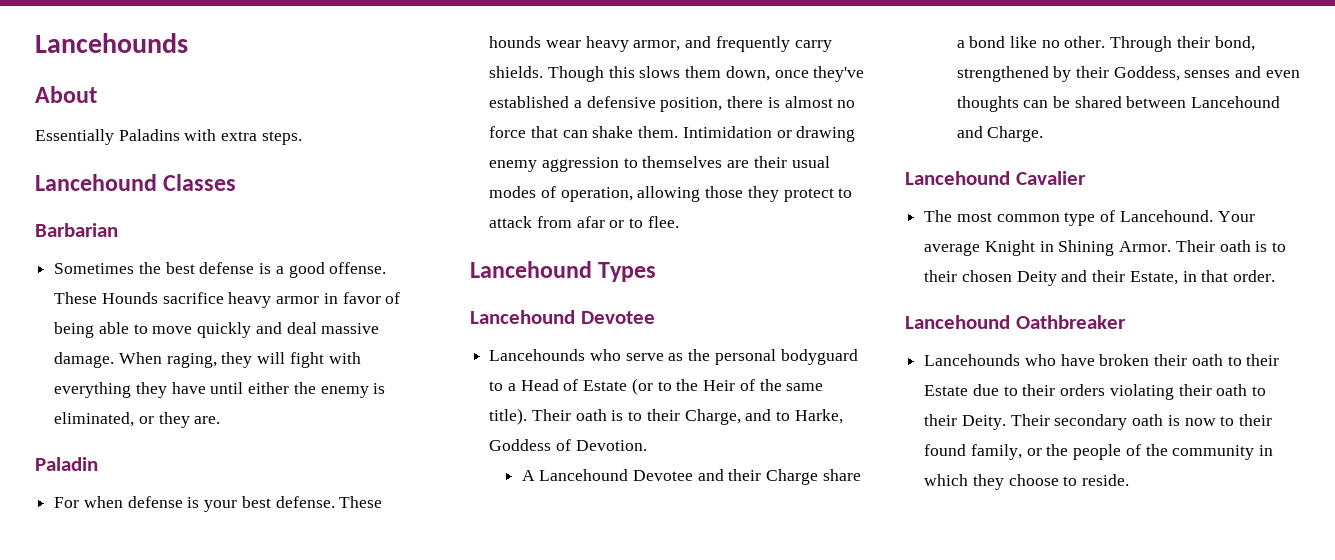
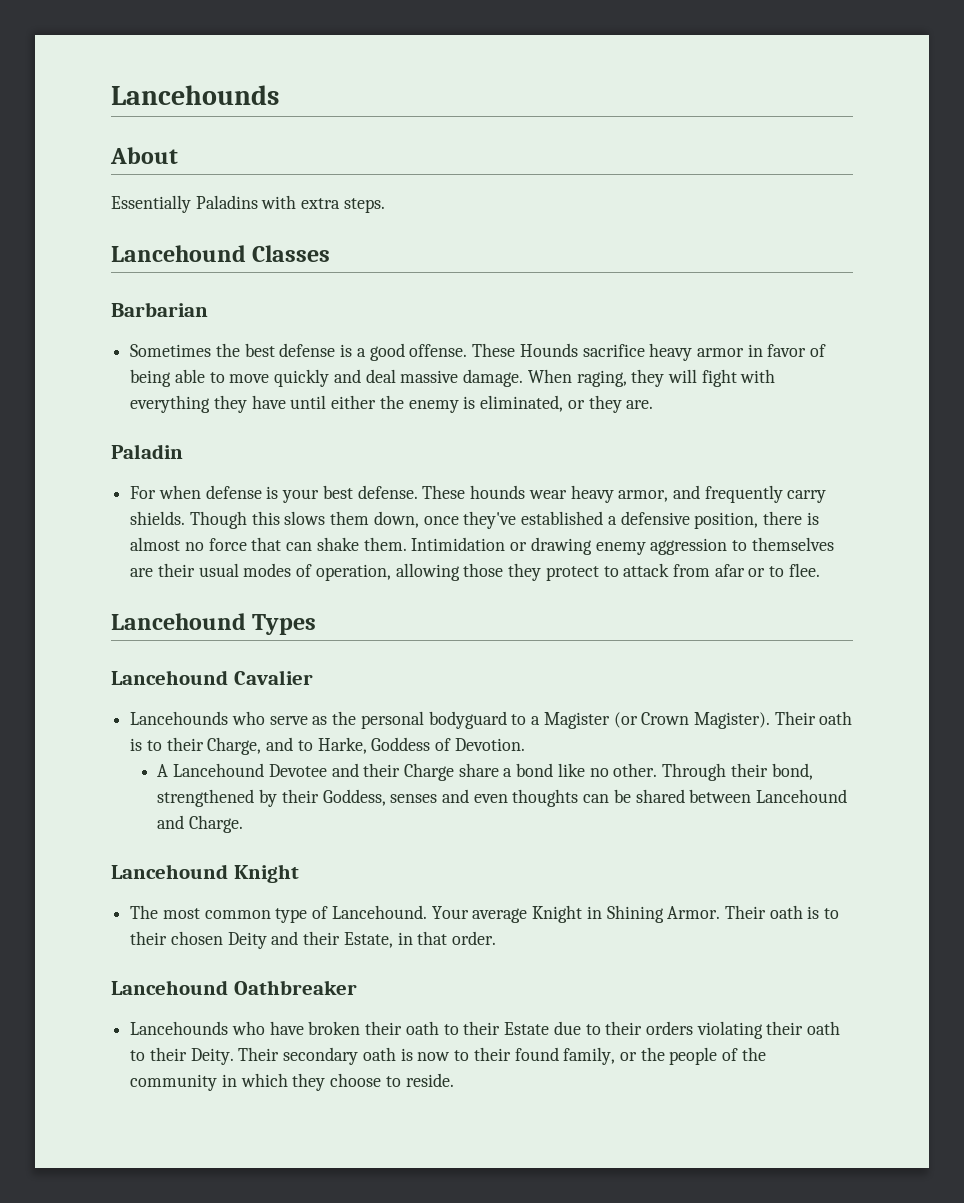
[580,311,655,324] Devotee -> [233,670,313,685] Cavalier
[520,378,824,395] [489,408,528,425] Head of Estate (or to the Heir of the same title). -> [543,712,770,729] Magister (or Crown Magister).
[1015,171,1086,185] Cavalier -> [233,864,299,883] Knight

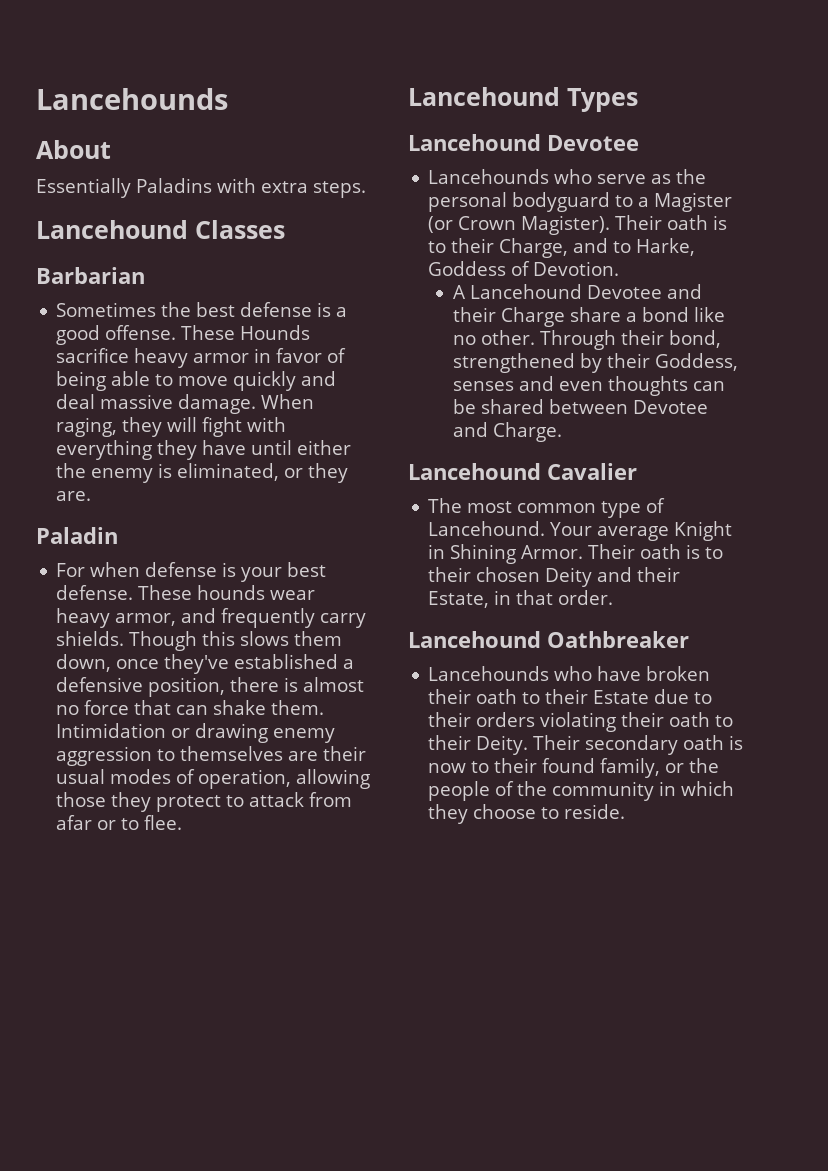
[233,670,313,685] Cavalier -> [547,135,639,151] Devotee
[756,789,848,803] Lancehound -> [633,400,709,414] Devotee
[233,864,299,883] Knight -> [547,463,637,480] Cavalier

